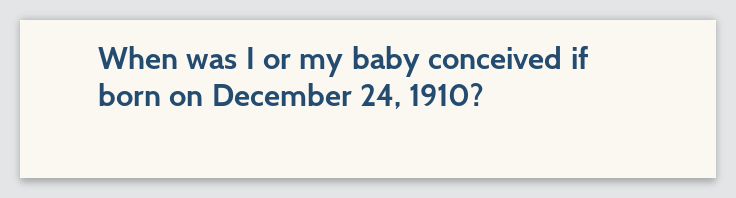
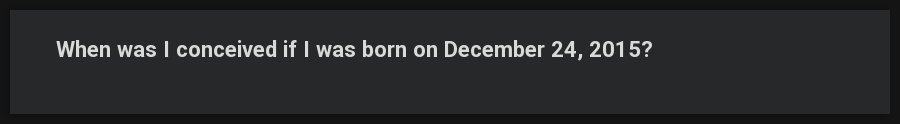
[263,46,589,77] or my baby conceived if -> [176,40,356,57] conceived if I was
[409,83,485,106] 1910? -> [589,41,653,57] 2015?

